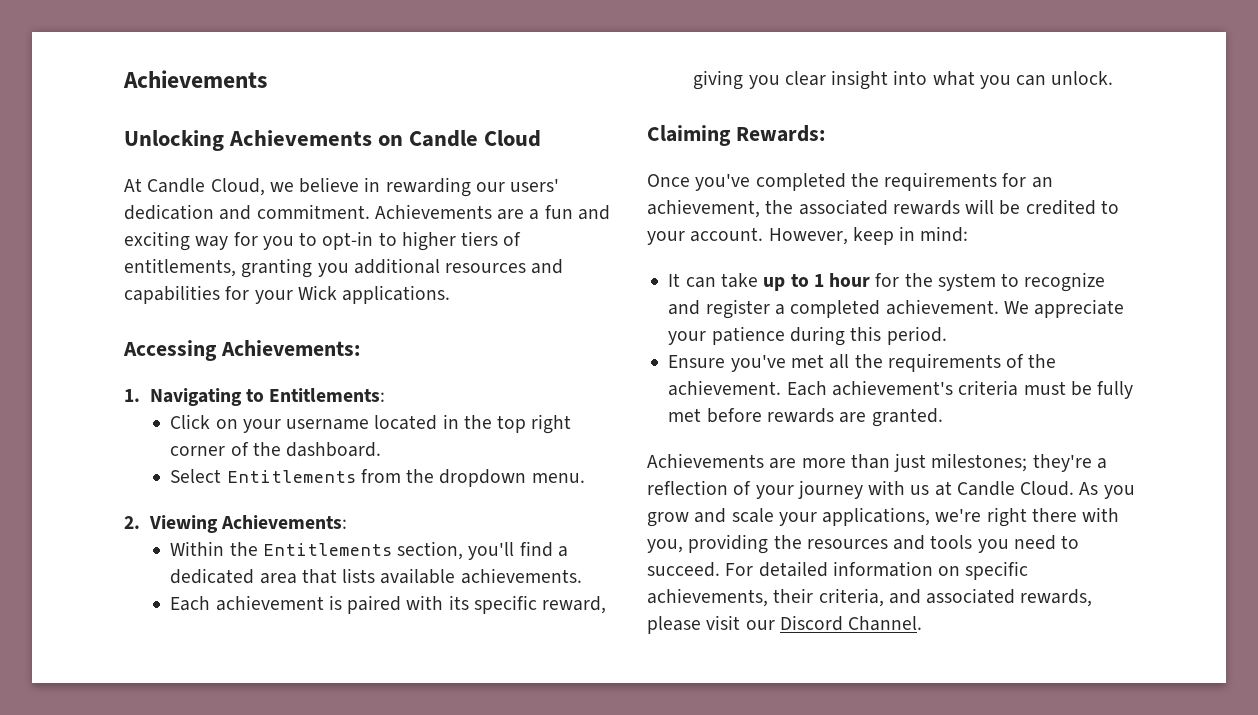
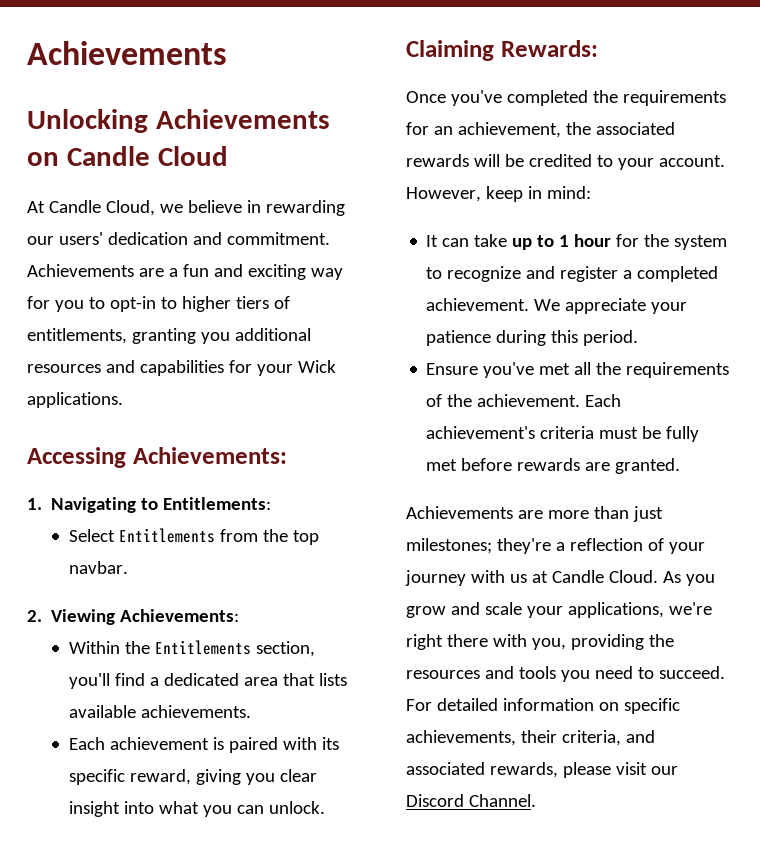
[170,414,572,434] [170,442,382,457] // Click on your username located in the top right corner of the dashboard. -> (272, 503) none
[439,469,585,487] dropdown menu. -> [292,530,319,545] [68,561,128,574] top navbar.

